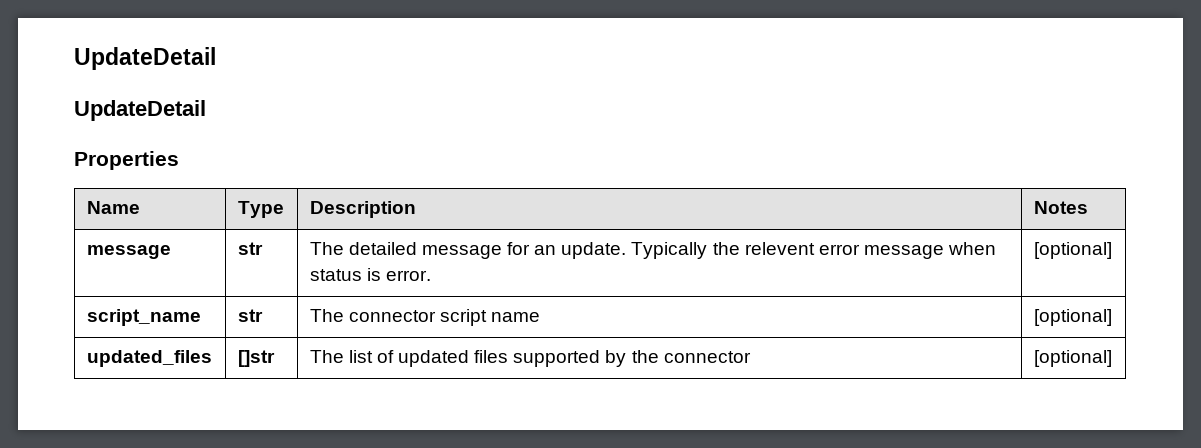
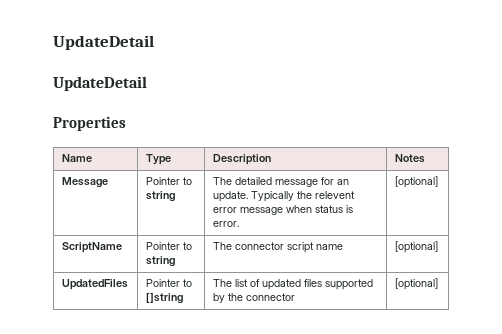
[86,245,171,259] [237,242,263,255] message | str -> [61,177,108,188] [145,177,192,185] [145,191,175,202] Message | Pointer to string
[86,309,201,326] [237,309,263,322] script_name | str -> [61,242,122,253] [145,242,192,250] [145,256,175,267] ScriptName | Pointer to string
[86,350,212,367] [237,350,275,367] updated_files | []str -> [61,279,128,290] [145,279,192,287] [145,292,183,304] UpdatedFiles | Pointer to []string

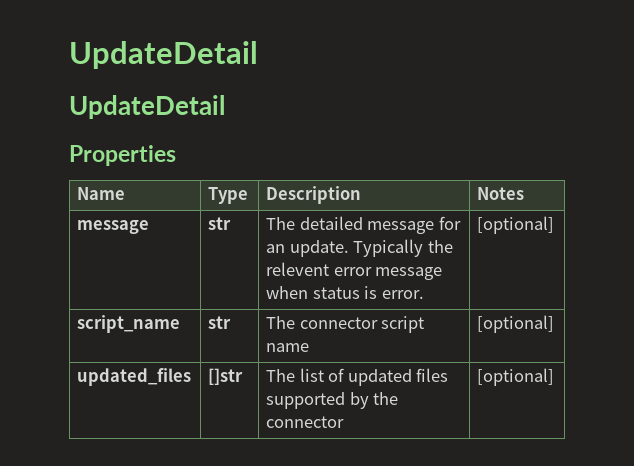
[61,177,108,188] [145,177,192,185] [145,191,175,202] Message | Pointer to string -> [77,220,150,234] [208,217,232,230] message | str
[61,242,122,253] [145,242,192,250] [145,256,175,267] ScriptName | Pointer to string -> [77,315,181,333] [208,316,232,329] script_name | str
[61,279,128,290] [145,279,192,287] [145,292,183,304] UpdatedFiles | Pointer to []string -> [77,368,192,386] [208,368,244,385] updated_files | []str

